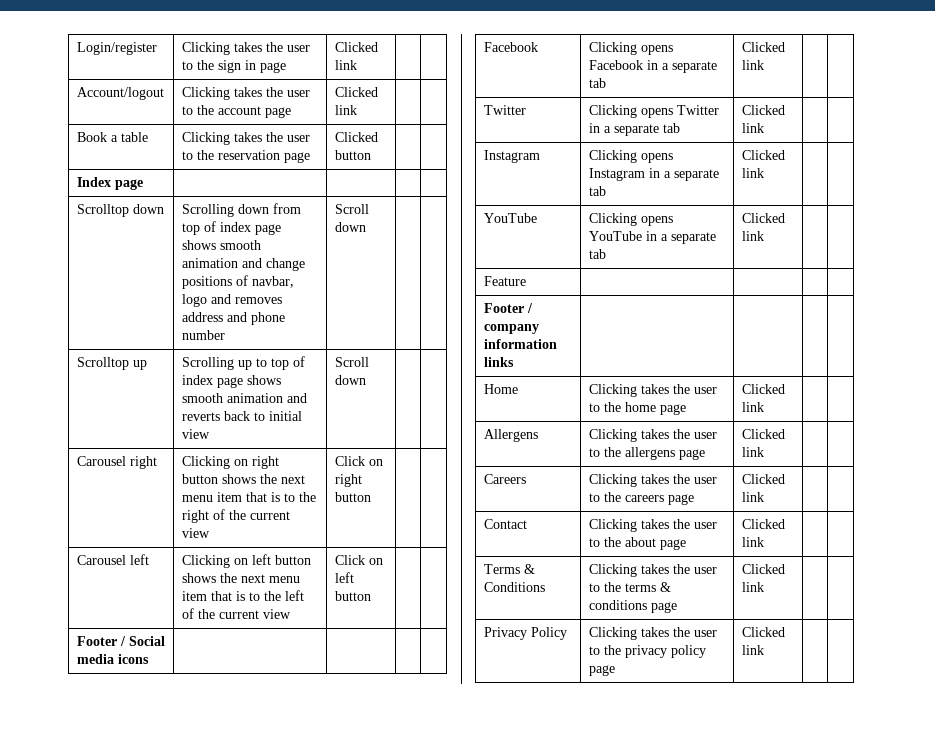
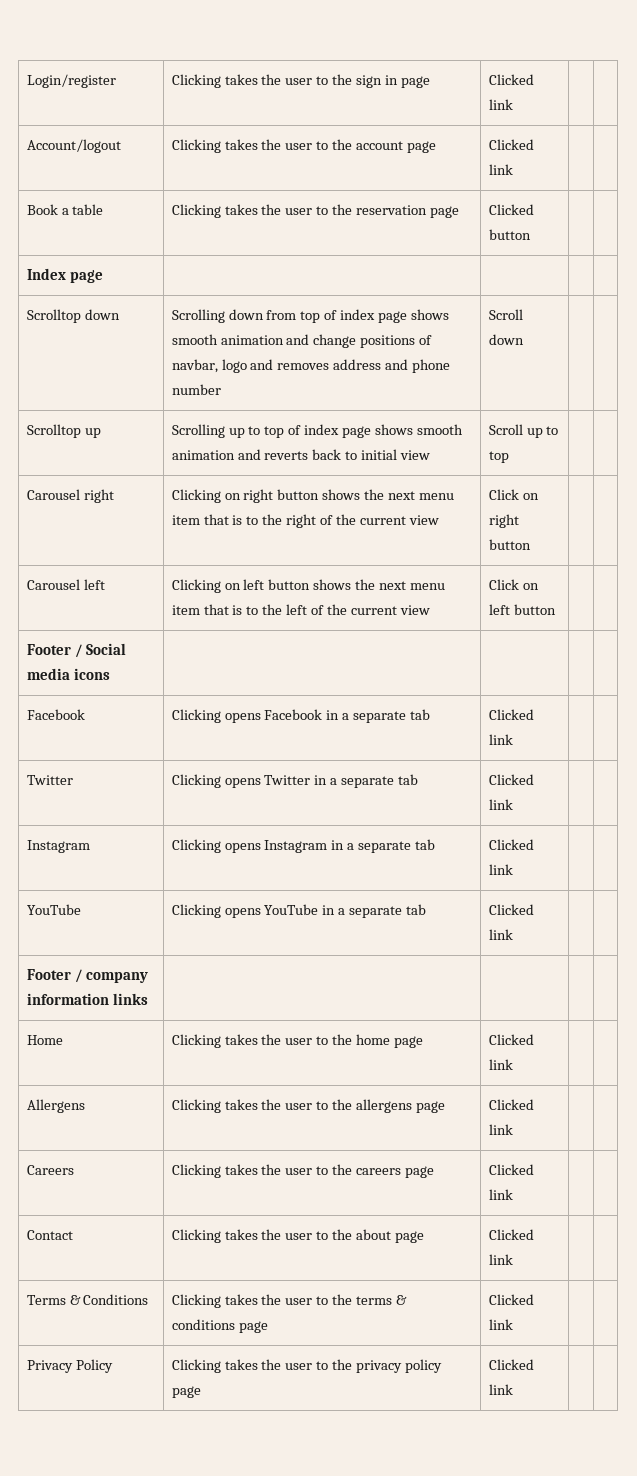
[334,375,366,385] down -> [526,426,559,438] [488,451,509,463] up to top
[483,276,526,286] // Feature | | | | -> (513, 934) none

